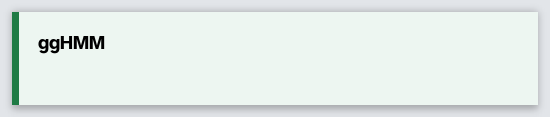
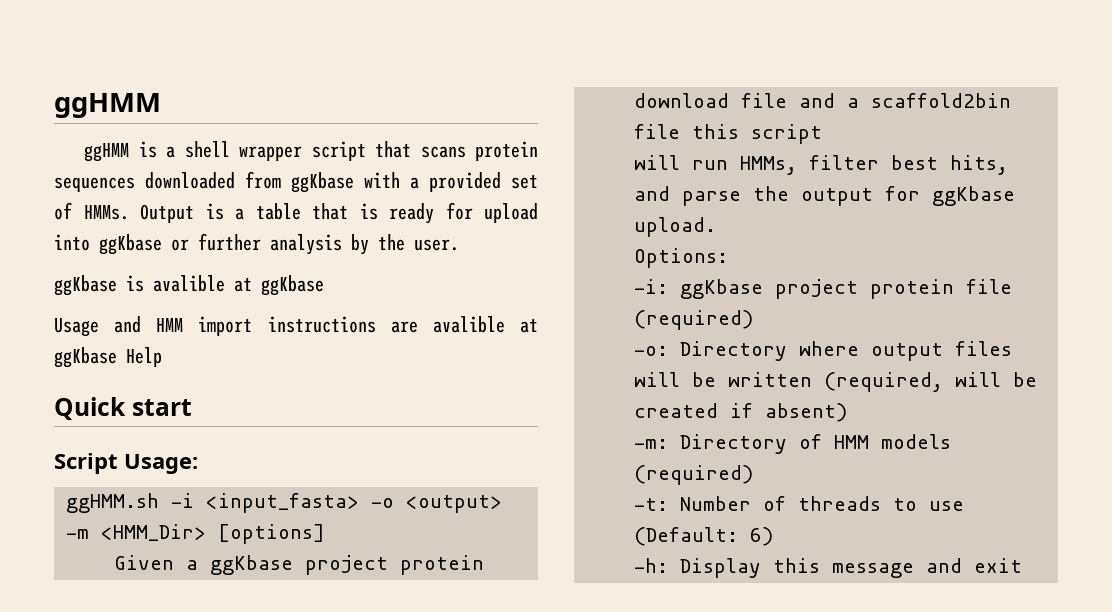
[38,36,105,54] ggHMM -> [54,93,161,118] [84,141,538,162] [54,171,538,193] [54,202,538,224] [54,233,459,255] [54,275,324,296] [54,316,538,337] [54,347,162,368] [54,397,192,420] [54,453,198,474] [66,493,502,513] [66,524,325,544] [114,555,484,575] [634,93,1011,108] [634,124,822,144] [634,155,1008,175] [634,186,1015,206] [634,217,716,237] [634,248,728,268] [634,279,1012,299] [634,310,753,330] [634,341,1012,361] [634,372,1037,392] [634,403,847,422] [634,434,951,454] [634,465,753,485] [634,496,964,511] [634,527,773,546] [634,558,1022,578] ggHMM // ggHMM is a shell wrapper script that scans protein sequences downloaded from ggKbase with a provided set of HMMs. Output is a table that is ready for upload into ggKbase or further analysis by the user. // ggKbase is avalible at ggKbase // Usage and HMM import instructions are avalible at ggKbase Help // Quick start // Script Usage: // ggHMM.sh -i <input_fasta> -o <output> -m <HMM_Dir> [options] // Given a ggKbase project protein download file and a scaffold2bin file this script // will run HMMs, filter best hits, and parse the output for ggKbase upload. // Options: // -i: ggKbase project protein file (required) // -o: Directory where output files will be written (required, will be created if absent) // -m: Directory of HMM models (required) // -t: Number of threads to use (Default: 6) // -h: Display this message and exit

